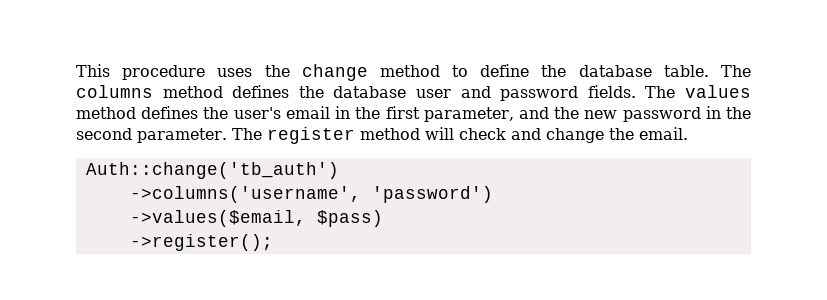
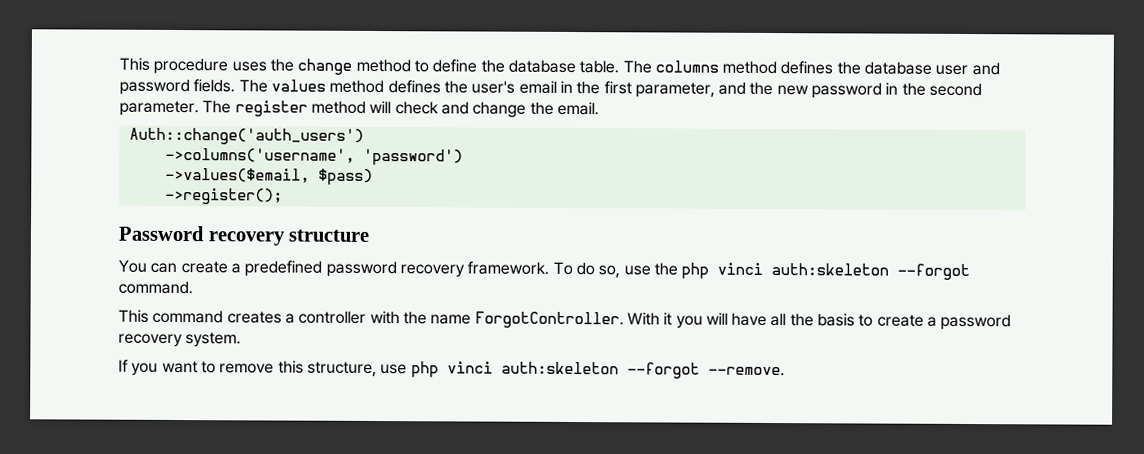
[85,162,339,179] Auth::change('tb_auth') -> [128,127,364,145] Auth::change('auth_users')
(273, 242) none -> [118,225,370,246] [118,259,971,281] [118,280,193,295] [118,309,1012,331] [118,332,242,348] [118,359,785,379] // Password recovery structure // You can create a predefined password recovery framework. To do so, use the php vinci auth:skeleton --forgot command. // This command creates a controller with the name ForgotController. With it you will have all the basis to create a password recovery system. // If you want to remove this structure, use php vinci auth:skeleton --forgot --remove.

